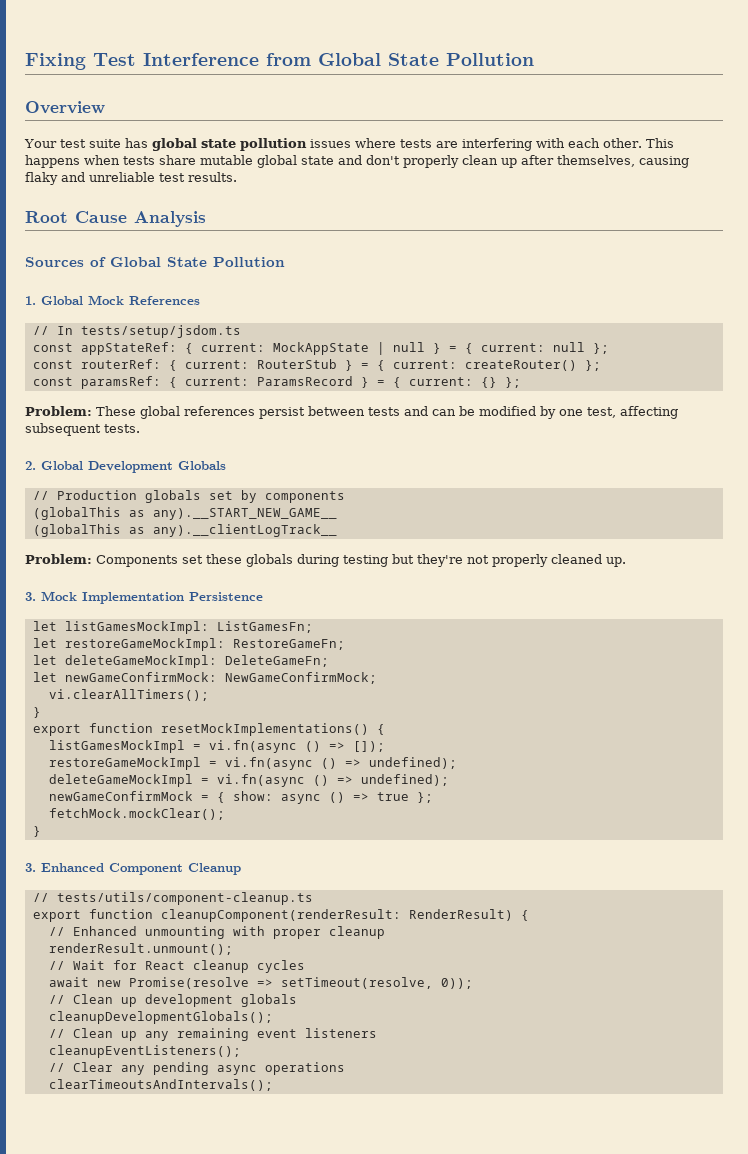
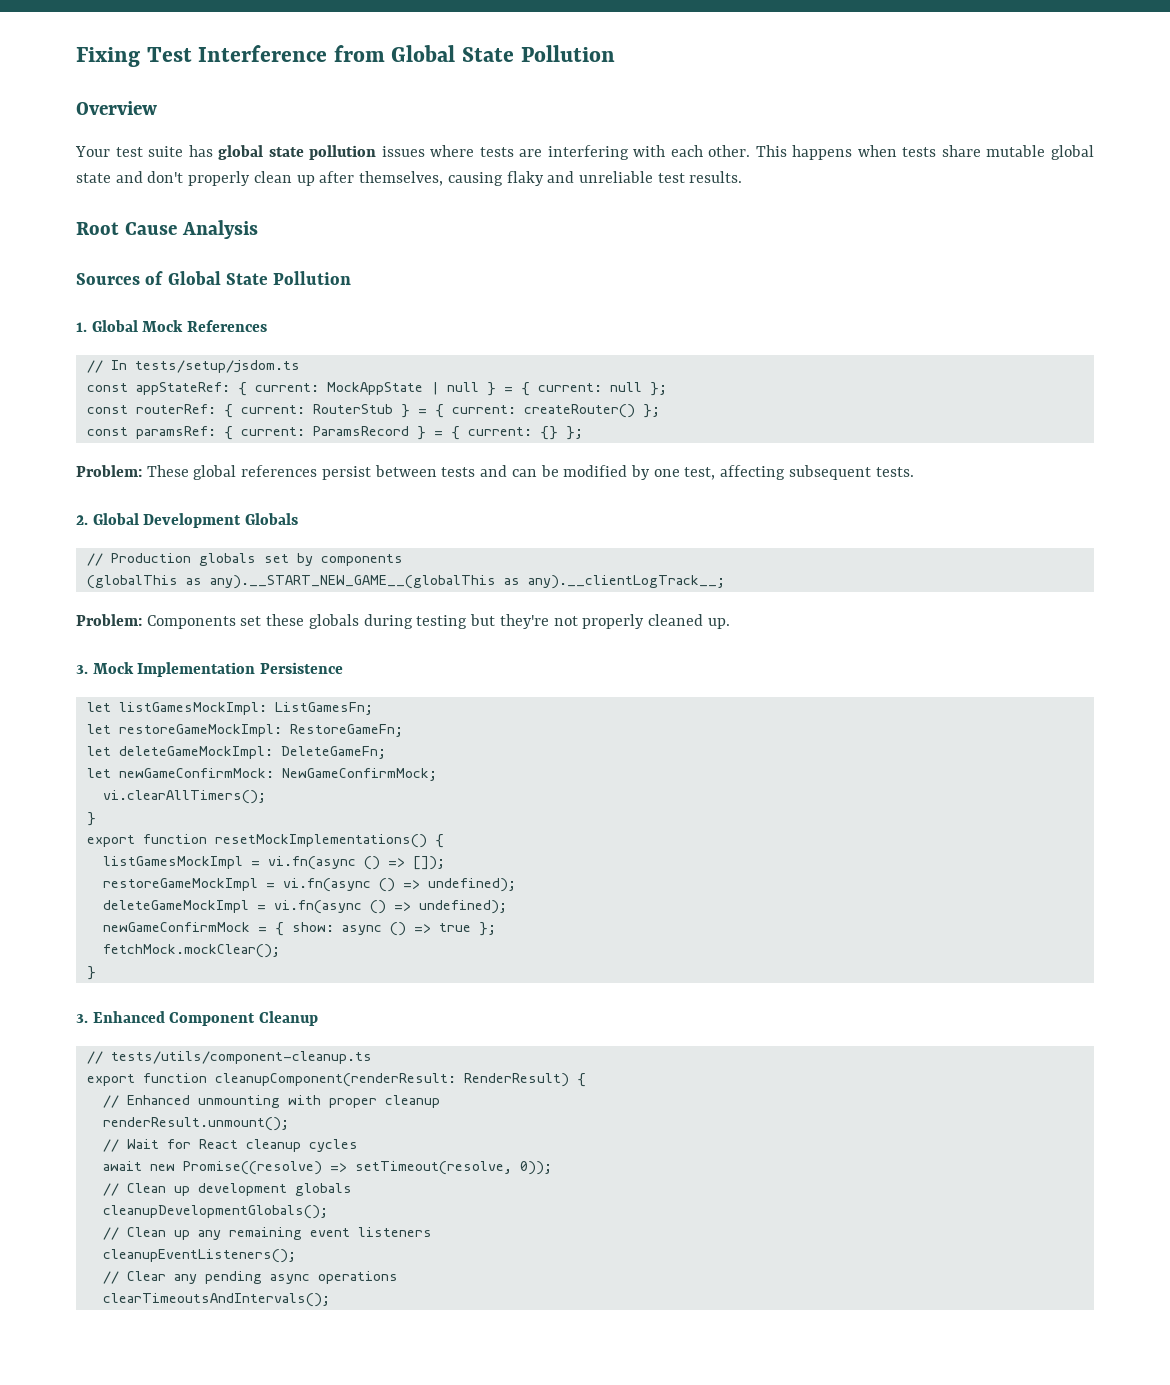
[152,508,337,520] [32,524,337,537] any).__START_NEW_GAME__ // (globalThis as any).__clientLogTrack__ -> [209,575,725,589] any).__START_NEW_GAME__(globalThis as any).__clientLogTrack__;
[128,977,249,989] Promise(resolve -> [182,1161,322,1175] Promise((resolve)

